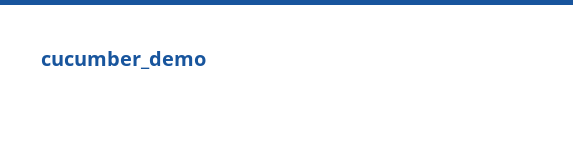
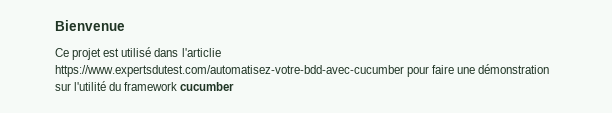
[41,51,206,69] cucumber_demo -> [55,20,125,31] [55,47,221,60] [55,64,550,77] [55,81,235,91] Bienvenue // Ce projet est utilisé dans l'articlie https://www.expertsdutest.com/automatisez-votre-bdd-avec-cucumber pour faire une démonstration sur l'utilité du framework cucumber

